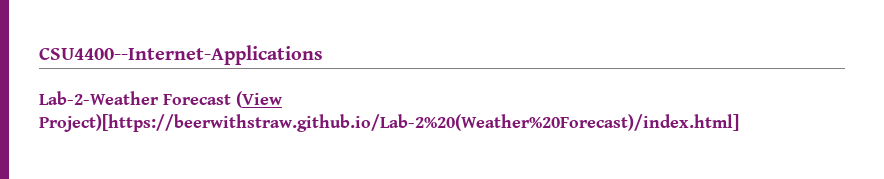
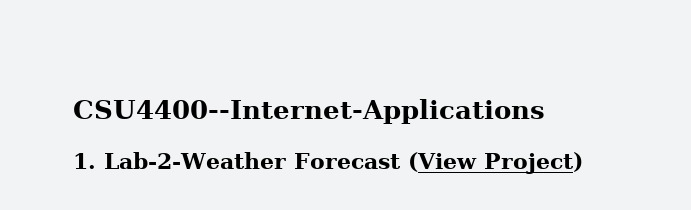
(323, 55) none -> [73,153,96,169] 1.
[39,114,739,132] Project)[https://beerwithstraw.github.io/Lab-2%20(Weather%20Forecast)/index.html] -> [483,152,583,174] Project)

